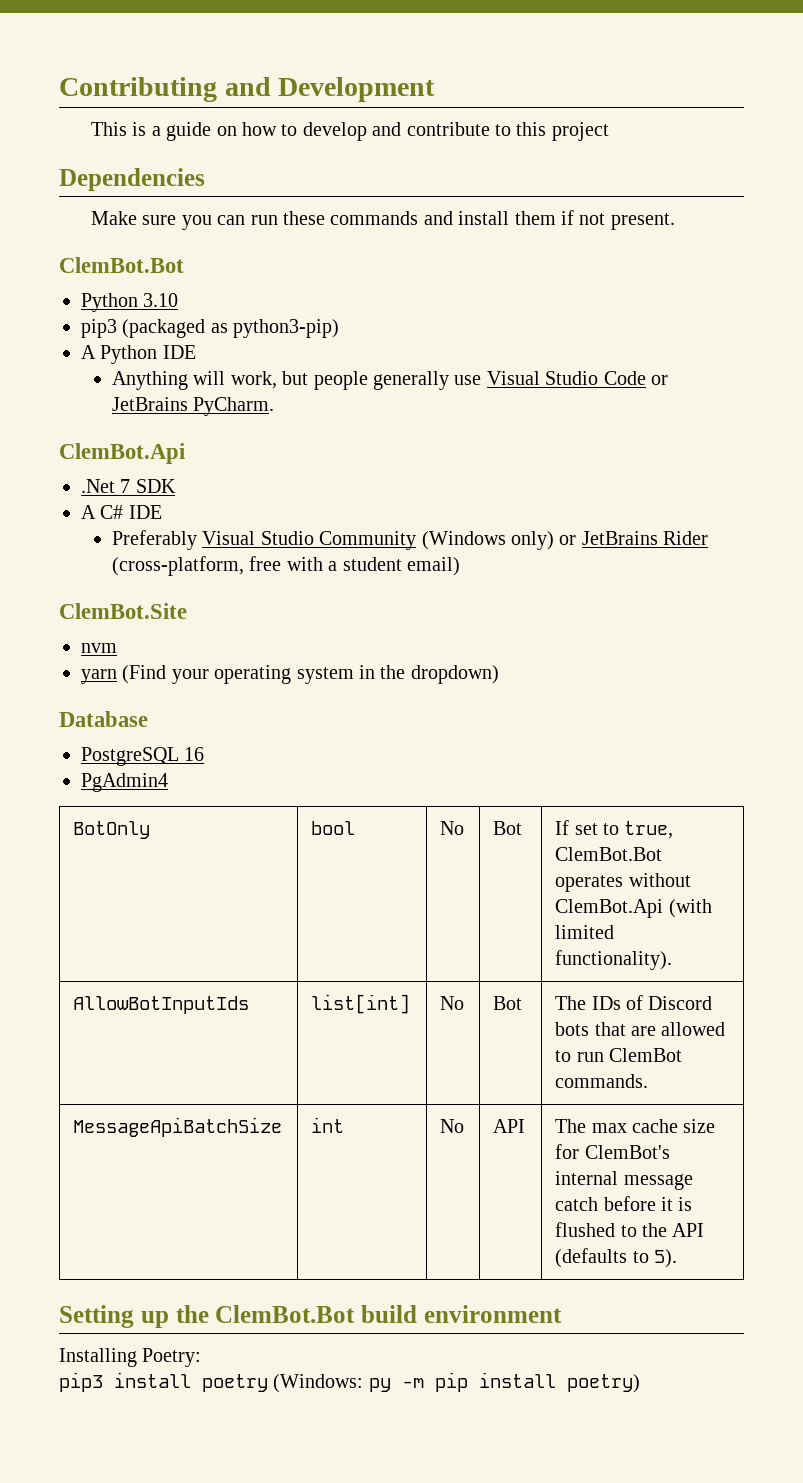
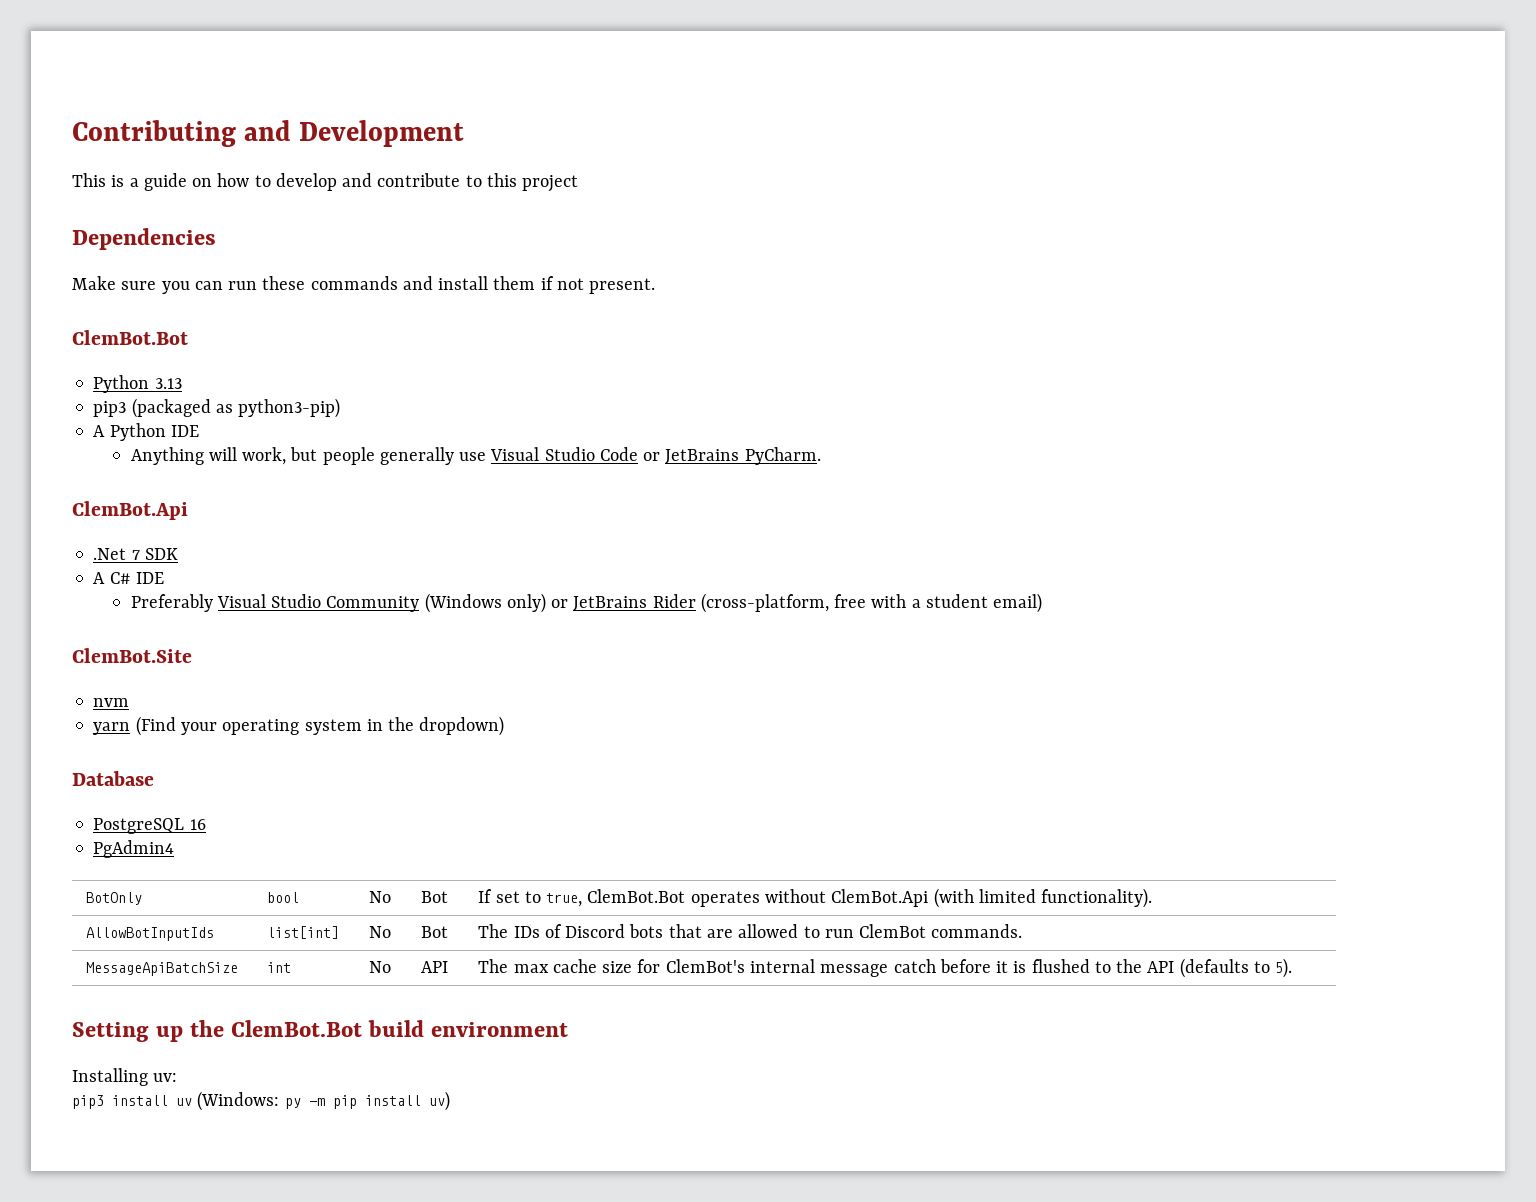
[143,293,179,307] 3.10 -> [154,378,182,389] 3.13
[142,1348,202,1367] Poetry: -> [153,1073,178,1082] uv:
[202,1374,268,1392] poetry -> [176,1098,192,1106] uv
[566,1374,640,1393] poetry) -> [428,1091,450,1111] uv)

